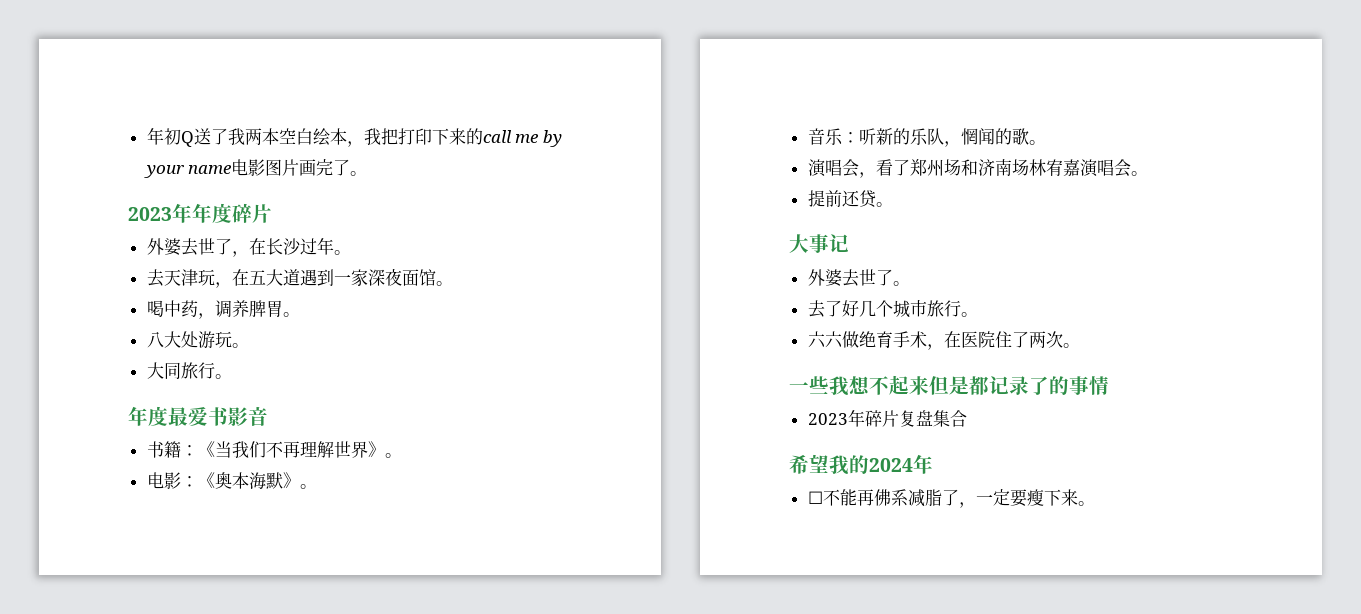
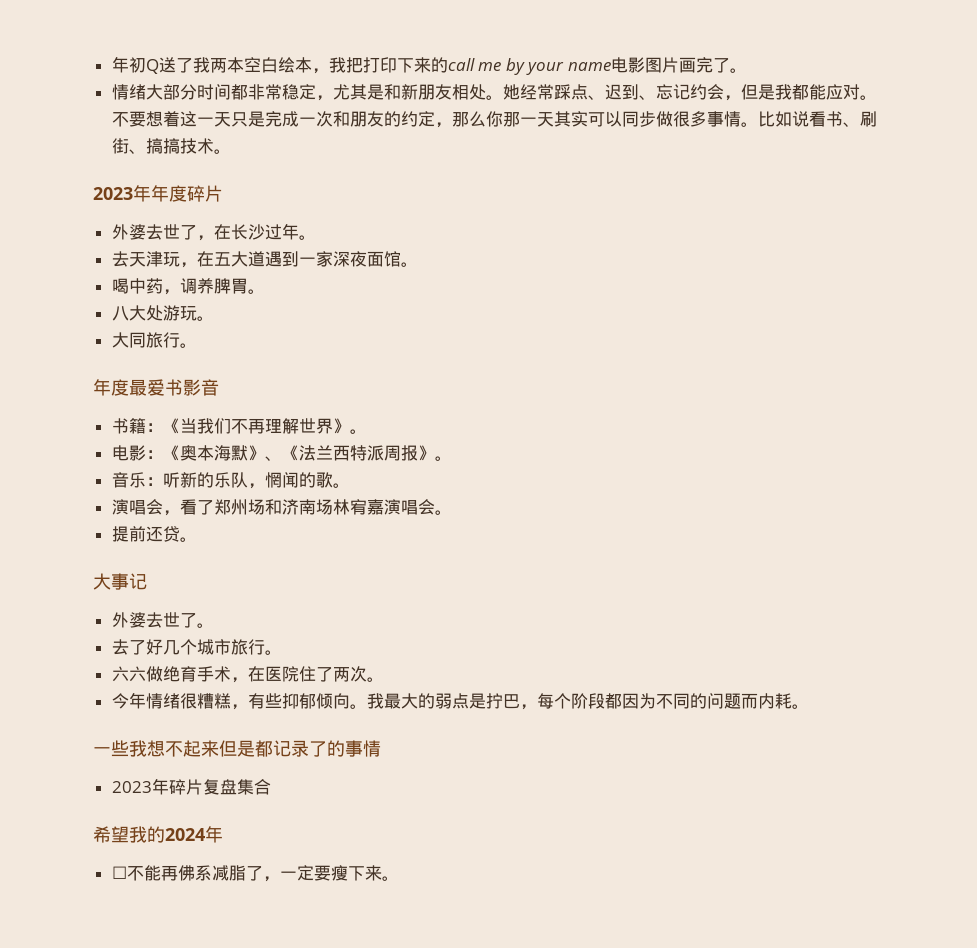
(368, 173) none -> [111,84,877,101] [111,111,877,128] [111,138,231,154] // 情绪大部分时间都非常稳定，尤其是和新朋友相处。她经常踩点、迟到、忘记约会，但是我都能应对。不要想着这一天只是完成一次和朋友的约定，那么你那一天其实可以同步做很多事情。比如说看书、刷街、搞搞技术。
(300, 480) none -> [264,445,435,461] 、《法兰西特派周报》
(1080, 345) none -> [111,692,809,710] // 今年情绪很糟糕，有些抑郁倾向。我最大的弱点是拧巴，每个阶段都因为不同的问题而内耗。

